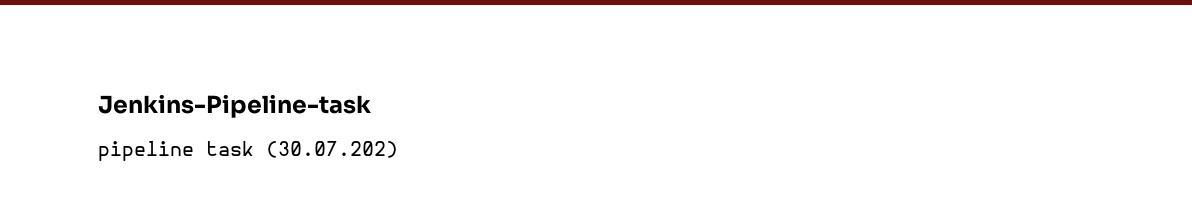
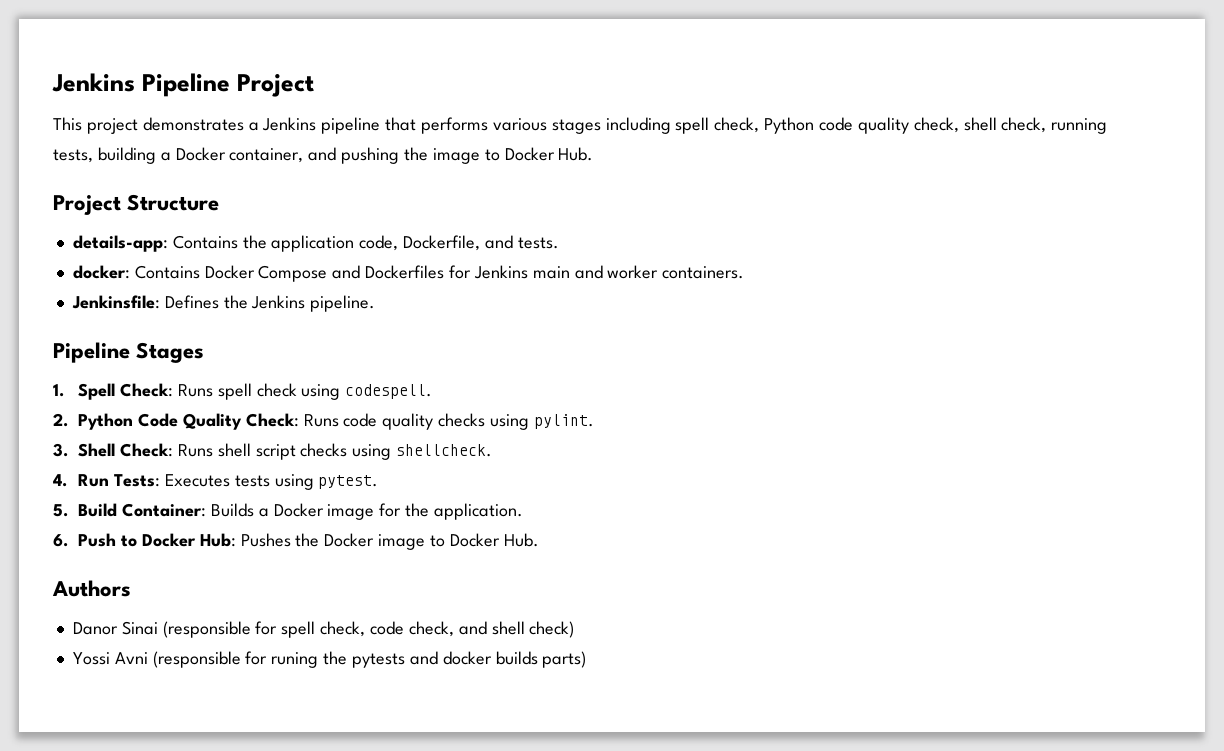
[98,94,371,118] [98,141,398,161] Jenkins-Pipeline-task // pipeline task (30.07.202) -> [52,73,314,97] [53,117,1108,134] [53,147,594,164] [53,194,220,215] [72,235,559,252] [72,265,745,282] [71,295,376,312] [53,342,205,363] [53,383,433,400] [53,413,594,430] [53,443,493,460] [53,474,379,490] [53,503,524,520] [53,533,539,550] [52,580,131,597] [72,621,575,638] [72,651,587,668] Jenkins Pipeline Project // This project demonstrates a Jenkins pipeline that performs various stages including spell check, Python code quality check, shell check, running tests, building a Docker container, and pushing the image to Docker Hub. // Project Structure // details-app: Contains the application code, Dockerfile, and tests. // docker: Contains Docker Compose and Dockerfiles for Jenkins main and worker containers. // Jenkinsfile: Defines the Jenkins pipeline. // Pipeline Stages // 1. Spell Check: Runs spell check using codespell. // 2. Python Code Quality Check: Runs code quality checks using pylint. // 3. Shell Check: Runs shell script checks using shellcheck. // 4. Run Tests: Executes tests using pytest. // 5. Build Container: Builds a Docker image for the application. // 6. Push to Docker Hub: Pushes the Docker image to Docker Hub. // Authors // Danor Sinai (responsible for spell check, code check, and shell check) // Yossi Avni (responsible for runing the pytests and docker builds parts)

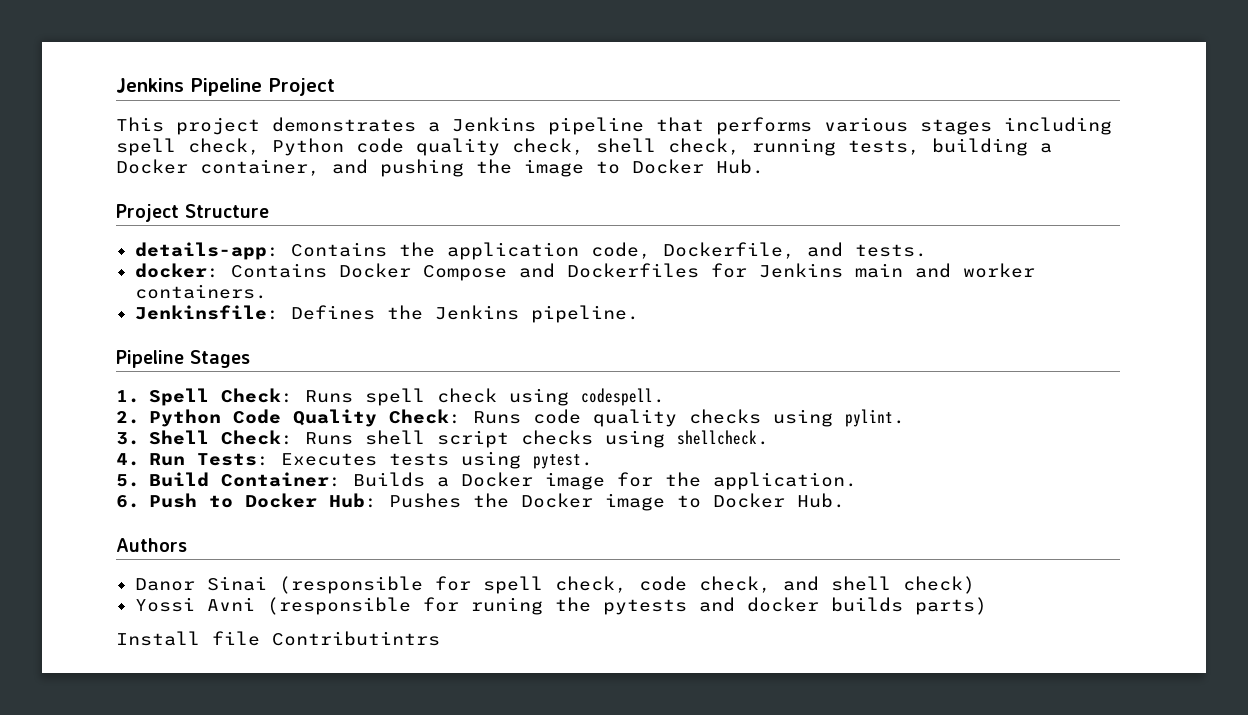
(587, 659) none -> [116,631,440,646] // Install file Contributintrs

